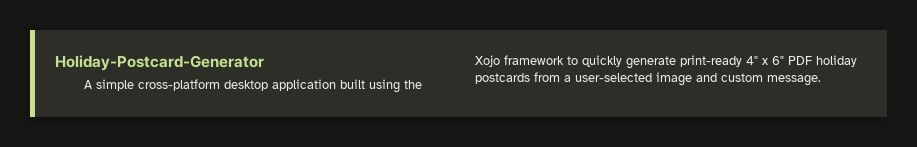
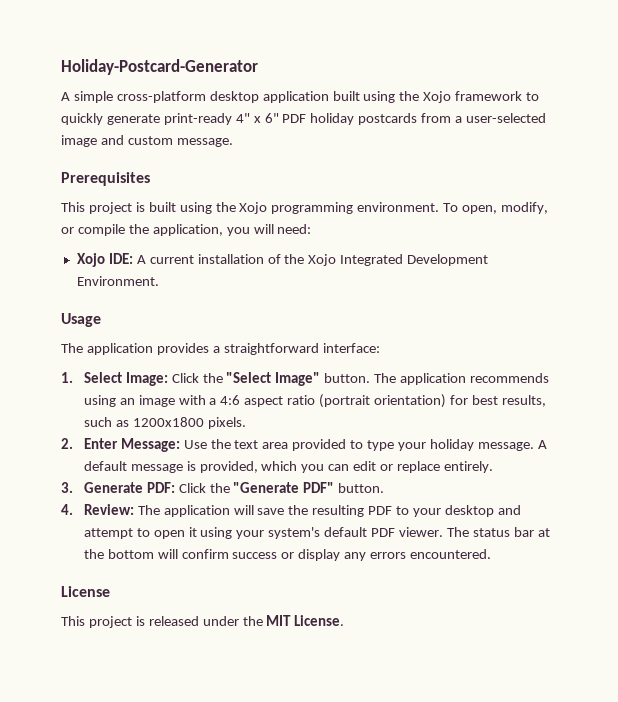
(821, 80) none -> [61,172,150,186] [61,202,549,214] [61,224,312,236] [76,253,489,267] [76,276,159,286] [61,313,101,327] [61,343,380,355] [61,372,550,386] [83,394,546,408] [83,417,246,429] [61,438,547,452] [83,461,493,473] [61,482,385,493] [61,504,521,517] [83,527,550,539] [83,549,492,561] [61,586,110,597] [61,615,345,628] // Prerequisites // This project is built using the Xojo programming environment. To open, modify, or compile the application, you will need: // Xojo IDE: A current installation of the Xojo Integrated Development Environment. // Usage // The application provides a straightforward interface: // 1. Select Image: Click the "Select Image" button. The application recommends using an image with a 4:6 aspect ratio (portrait orientation) for best results, such as 1200x1800 pixels. // 2. Enter Message: Use the text area provided to type your holiday message. A default message is provided, which you can edit or replace entirely. // 3. Generate PDF: Click the "Generate PDF" button. // 4. Review: The application will save the resulting PDF to your desktop and attempt to open it using your system's default PDF viewer. The status bar at the bottom will confirm success or display any errors encountered. // License // This project is released under the MIT License.

